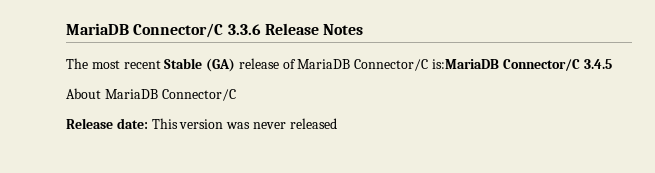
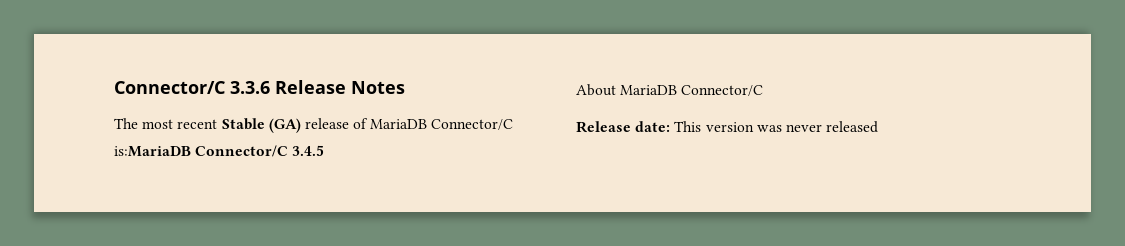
[66,23,129,35] MariaDB -> (114, 87) none

